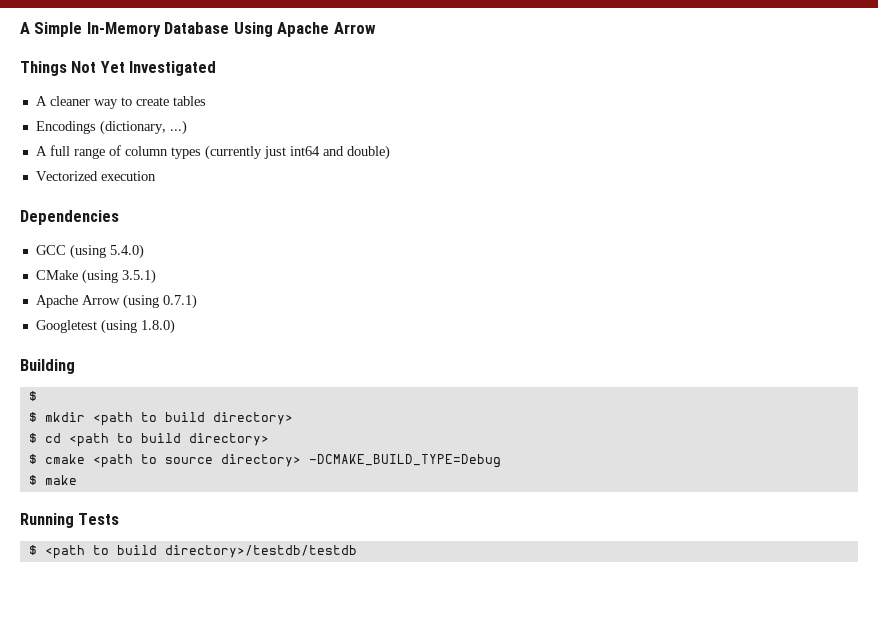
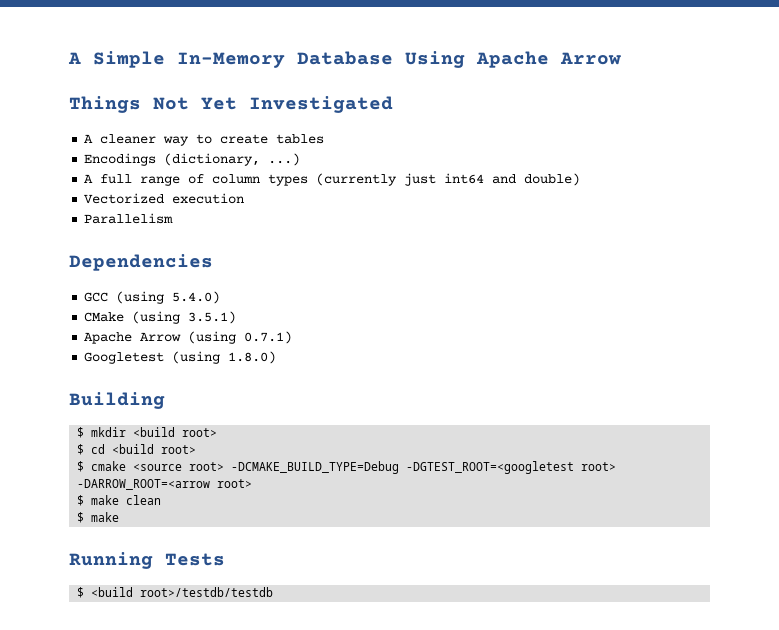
(156, 176) none -> [84,213,174,224] // Parallelism
[28,412,293,426] [28,433,269,447] [28,454,501,468] // $ mkdir <path to build directory> // $ cd <path to build directory> // $ cmake <path to source directory> -DCMAKE_BUILD_TYPE=Debug -> [91,427,218,437] [77,444,197,455] [77,461,617,474] [77,479,253,490] [77,495,162,506] mkdir <build root> // $ cd <build root> // $ cmake <source root> -DCMAKE_BUILD_TYPE=Debug -DGTEST_ROOT=<googletest root> -DARROW_ROOT=<arrow root> // $ make clean
[44,545,357,559] <path to build directory>/testdb/testdb -> [91,587,274,597] <build root>/testdb/testdb

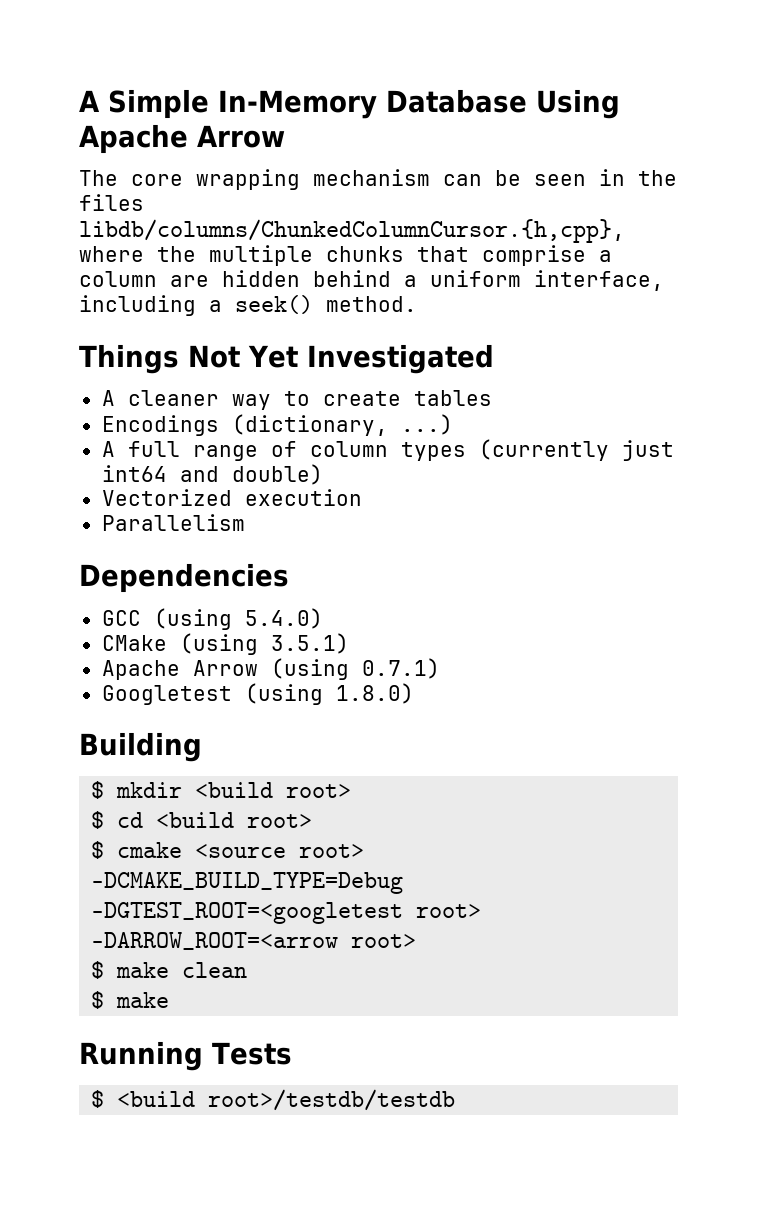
(621, 58) none -> [79,169,677,190] [79,194,144,211] [79,219,625,243] [79,245,612,266] [79,270,664,291] [79,295,417,316] // The core wrapping mechanism can be seen in the files libdb/columns/ChunkedColumnCursor.{h,cpp}, where the multiple chunks that comprise a column are hidden behind a uniform interface, including a seek() method.

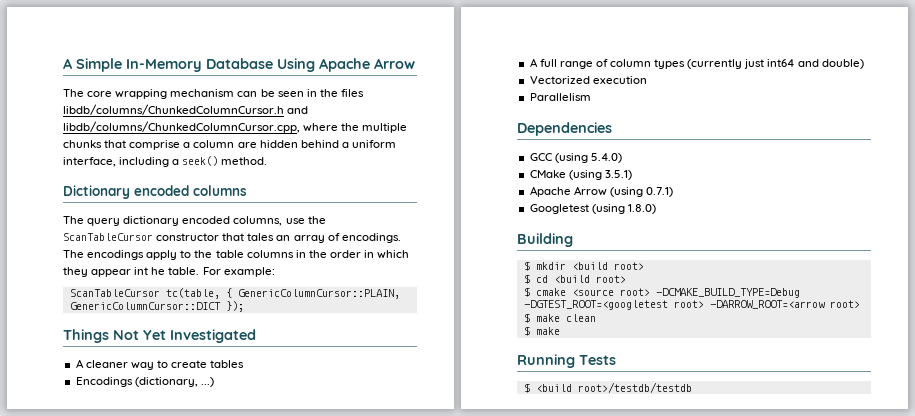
[79,219,625,243] libdb/columns/ChunkedColumnCursor.{h,cpp}, -> [63,104,309,115] [63,121,300,133] libdb/columns/ChunkedColumnCursor.h and libdb/columns/ChunkedColumnCursor.cpp,
(417, 304) none -> [63,185,247,199] [63,216,326,226] [63,233,401,243] [63,250,410,260] [63,267,275,277] [69,288,400,299] [69,301,244,312] // Dictionary encoded columns // The query dictionary encoded columns, use the ScanTableCursor constructor that tales an array of encodings. The encodings apply to the table columns in the order in which they appear int he table. For example: // ScanTableCursor tc(table, { GenericColumnCursor::PLAIN, GenericColumnCursor::DICT });

